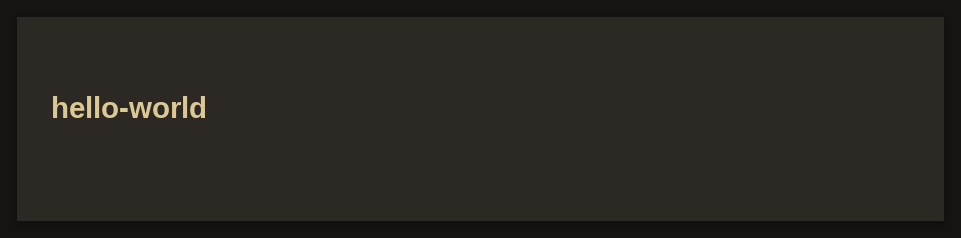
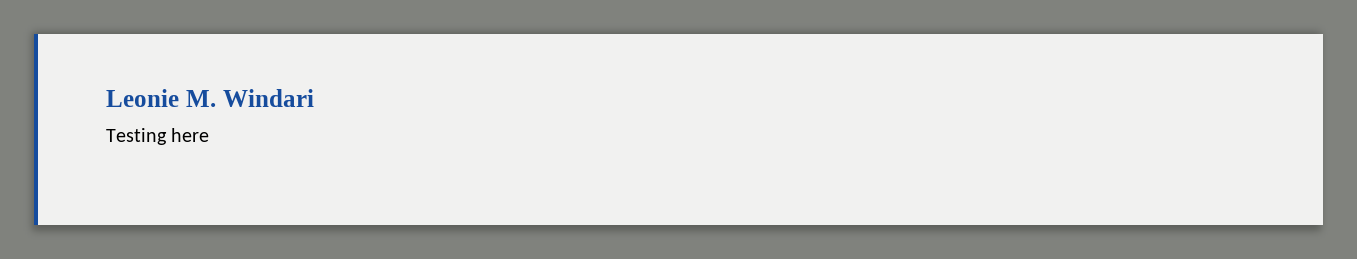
[51,96,207,118] hello-world -> [106,89,314,107] [106,128,210,145] Leonie M. Windari // Testing here

